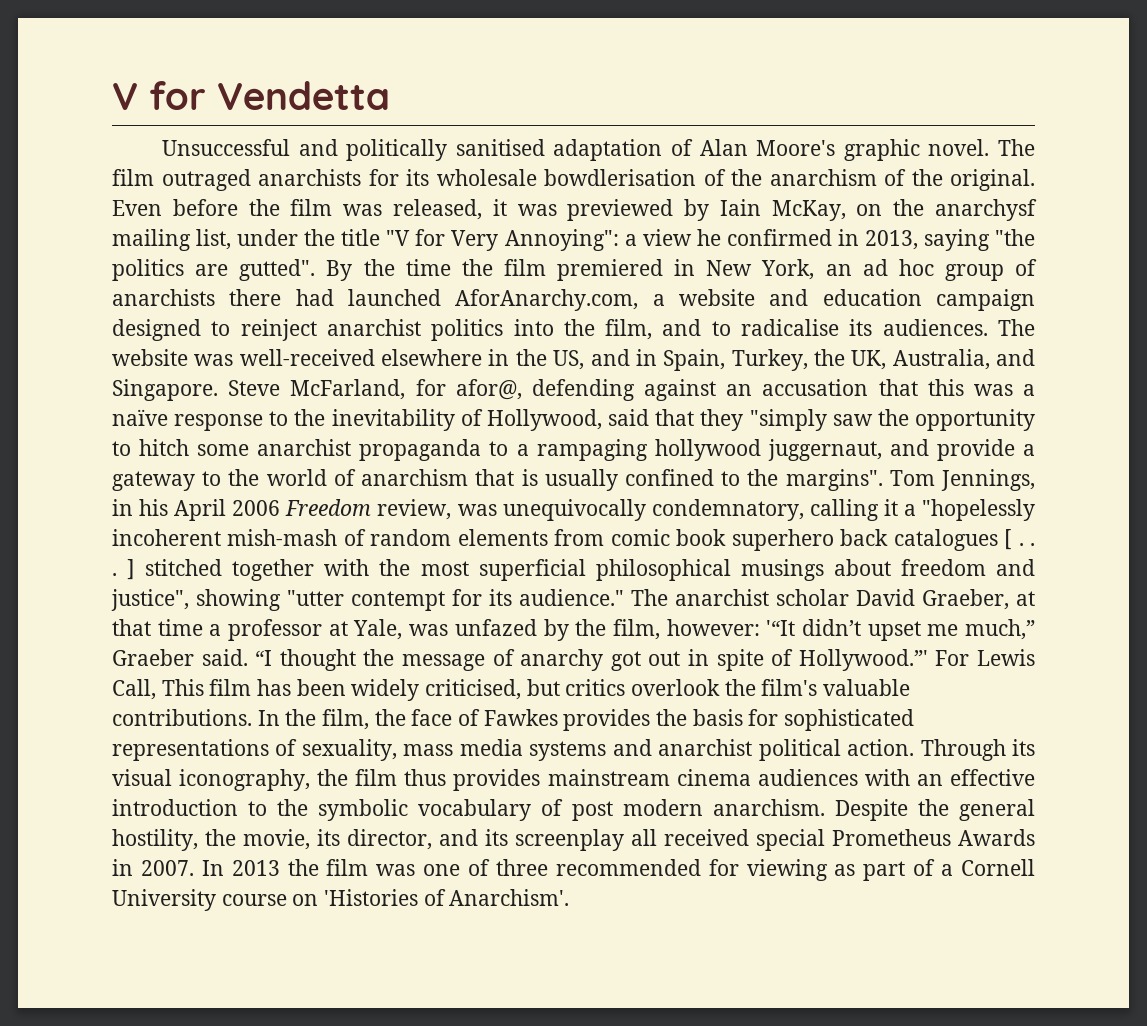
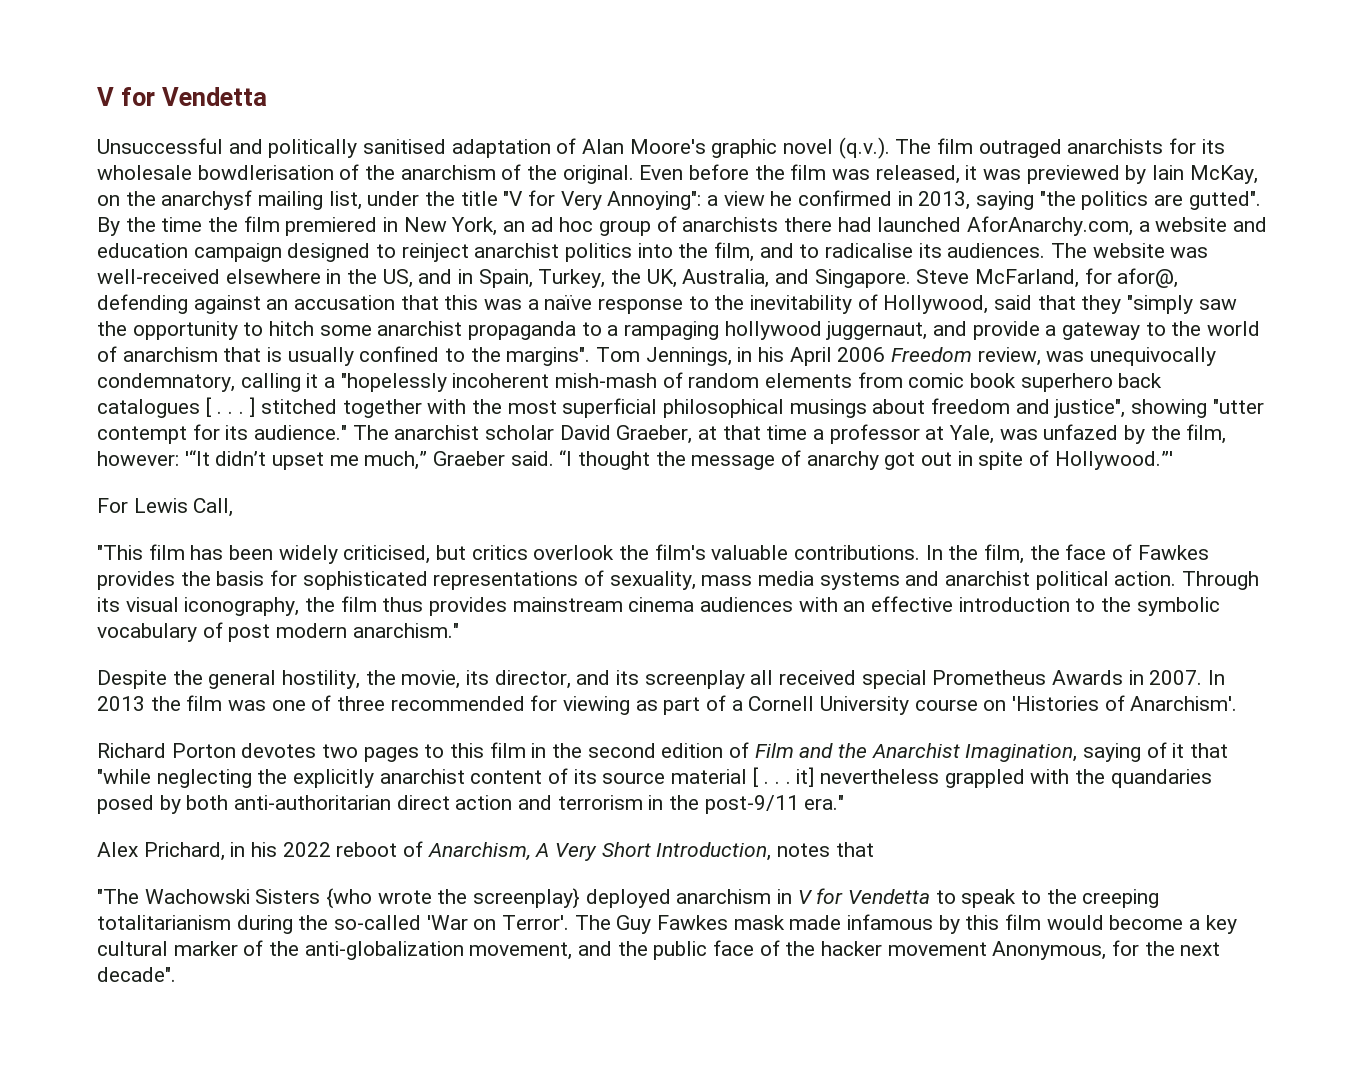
[928,139,990,156] novel. -> [783,137,890,159] novel (q.v.).
(928, 660) none -> (1173, 460) //
[161,679,204,696] This -> [97,545,143,560] // "This
[712,799,825,816] anarchism. -> [352,623,459,638] anarchism." //
(570, 897) none -> [97,742,1229,762] [97,767,1212,788] [97,795,845,814] [97,841,874,861] [97,888,1160,909] [97,914,1237,934] [97,940,1221,960] [97,967,176,982] // Richard Porton devotes two pages to this film in the second edition of Film and the Anarchist Imagination, saying of it that "while neglecting the explicitly anarchist content of its source material [ . . . it] nevertheless grappled with the quandaries posed by both anti-authoritarian direct action and terrorism in the post-9/11 era." // Alex Prichard, in his 2022 reboot of Anarchism, A Very Short Introduction, notes that // "The Wachowski Sisters {who wrote the screenplay} deployed anarchism in V for Vendetta to speak to the creeping totalitarianism during the so-called 'War on Terror'. The Guy Fawkes mask made infamous by this film would become a key cultural marker of the anti-globalization movement, and the public face of the hacker movement Anonymous, for the next decade".

